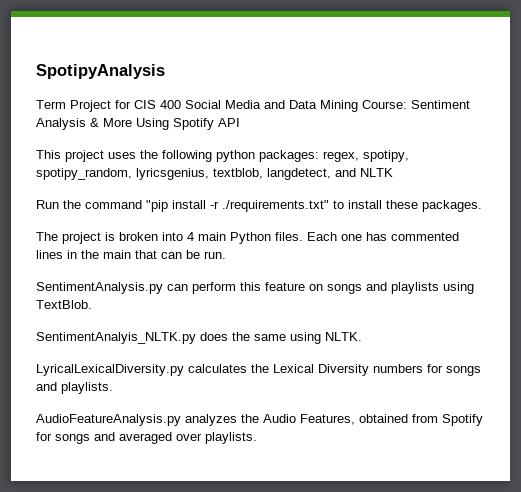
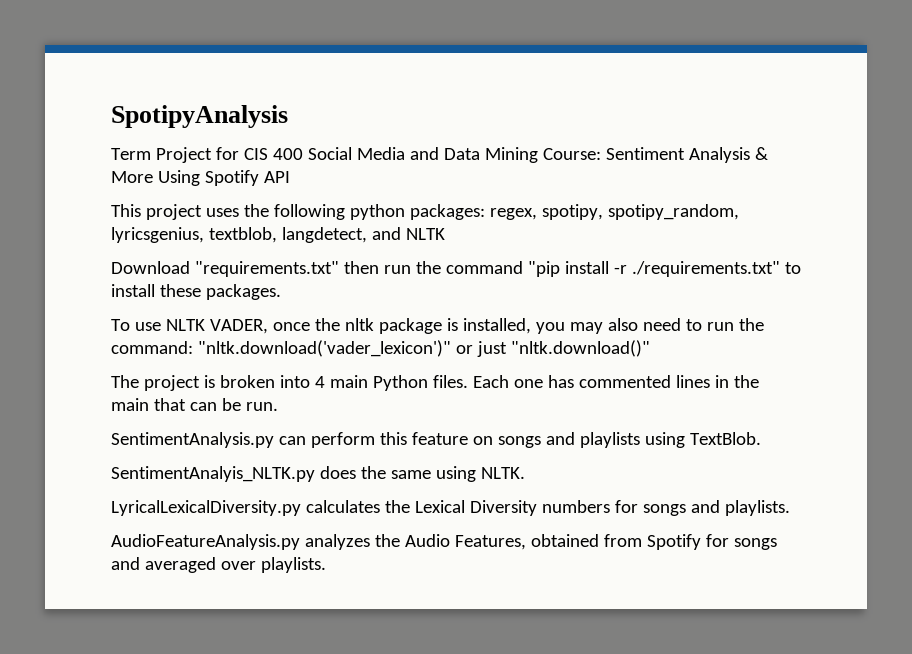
[36,200,59,209] Run -> [111,261,411,277] Download "requirements.txt" then run
(482, 206) none -> [111,318,764,334] [111,340,650,357] // To use NLTK VADER, once the nltk package is installed, you may also need to run the command: "nltk.download('vader_lexicon')" or just "nltk.download()"

